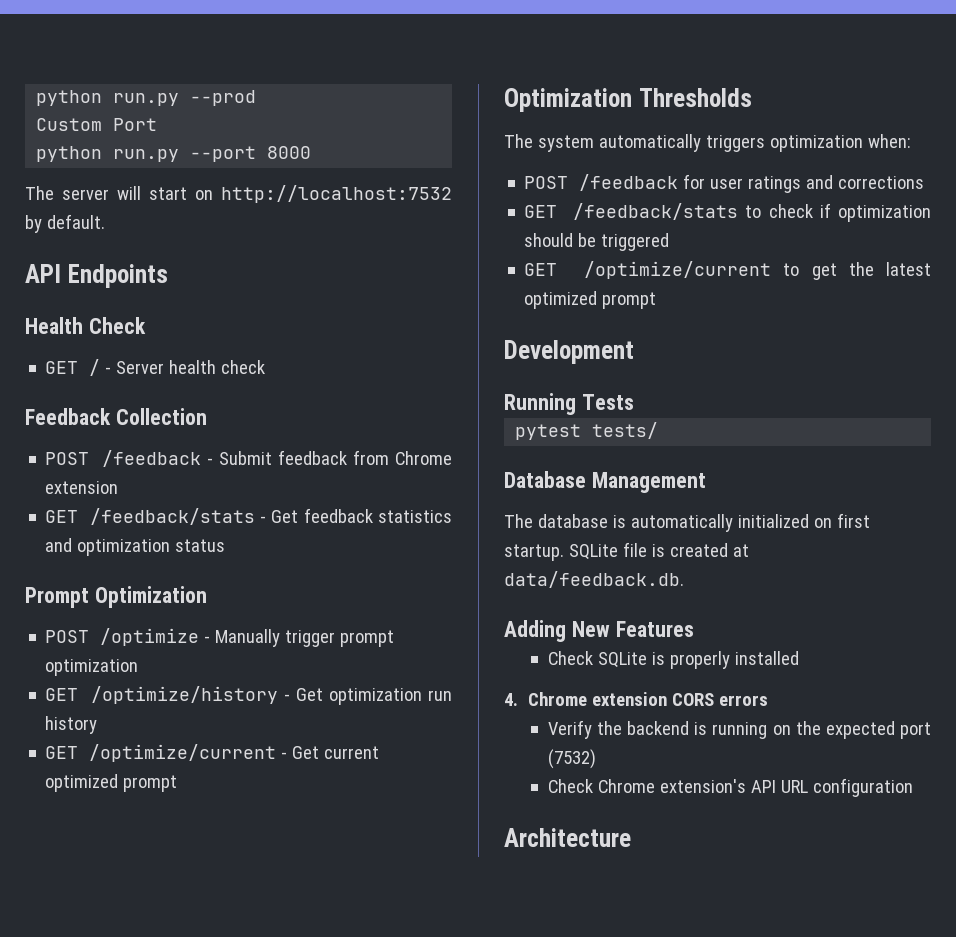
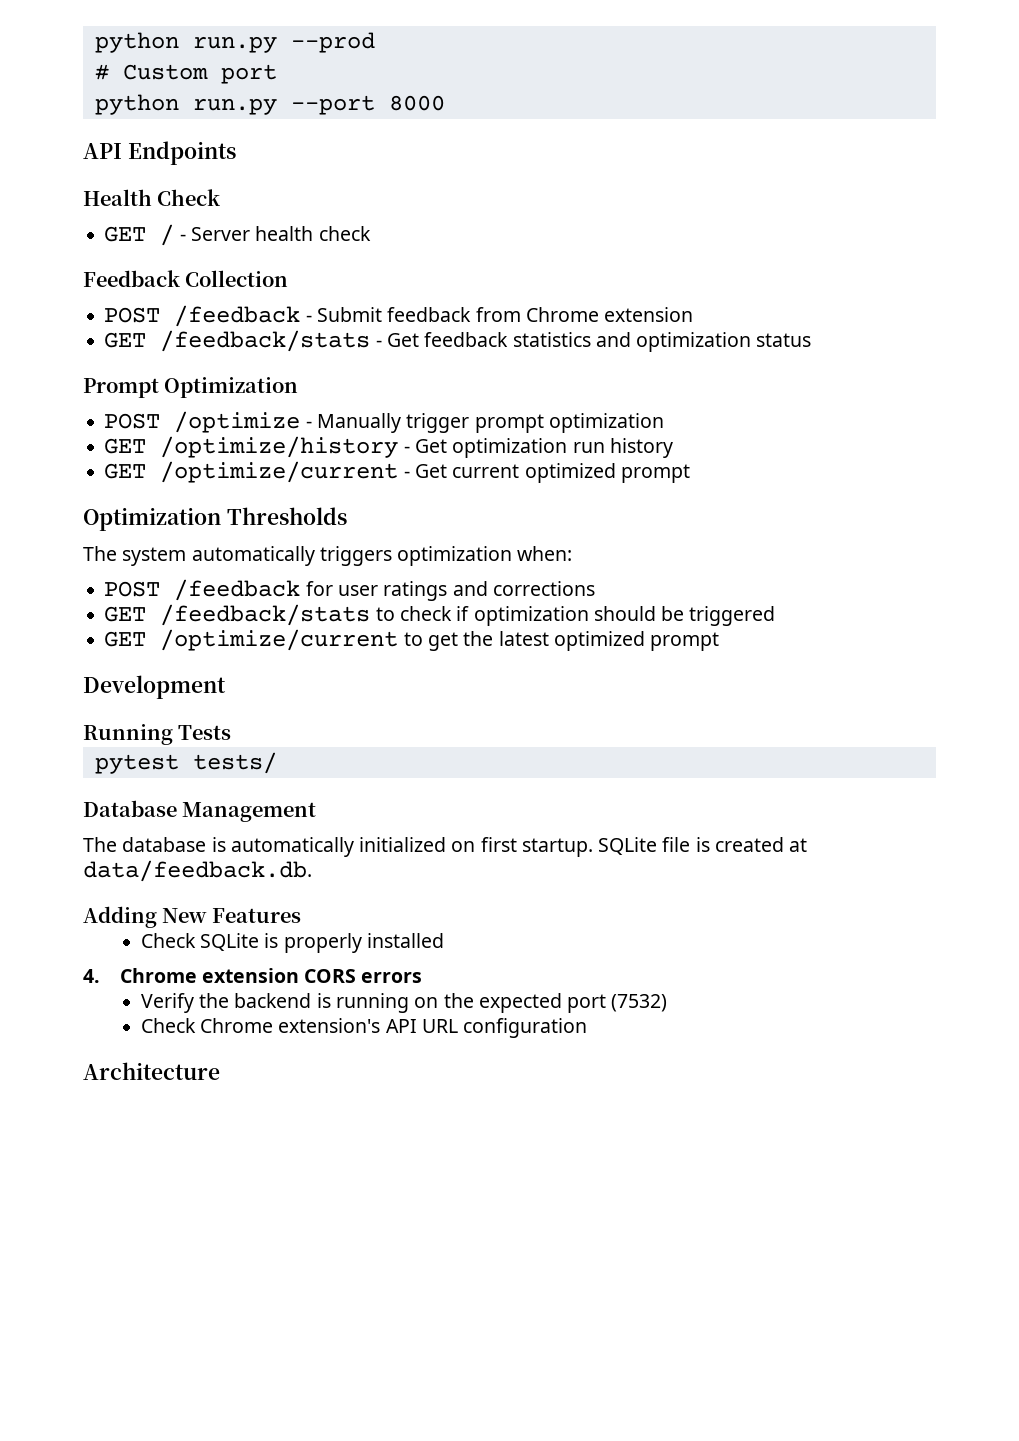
[36,118,158,131] Custom Port -> [94,64,277,84] # Custom port
[25,185,452,203] [25,214,105,233] // The server will start on http://localhost:7532 by default. -> (445, 103) none

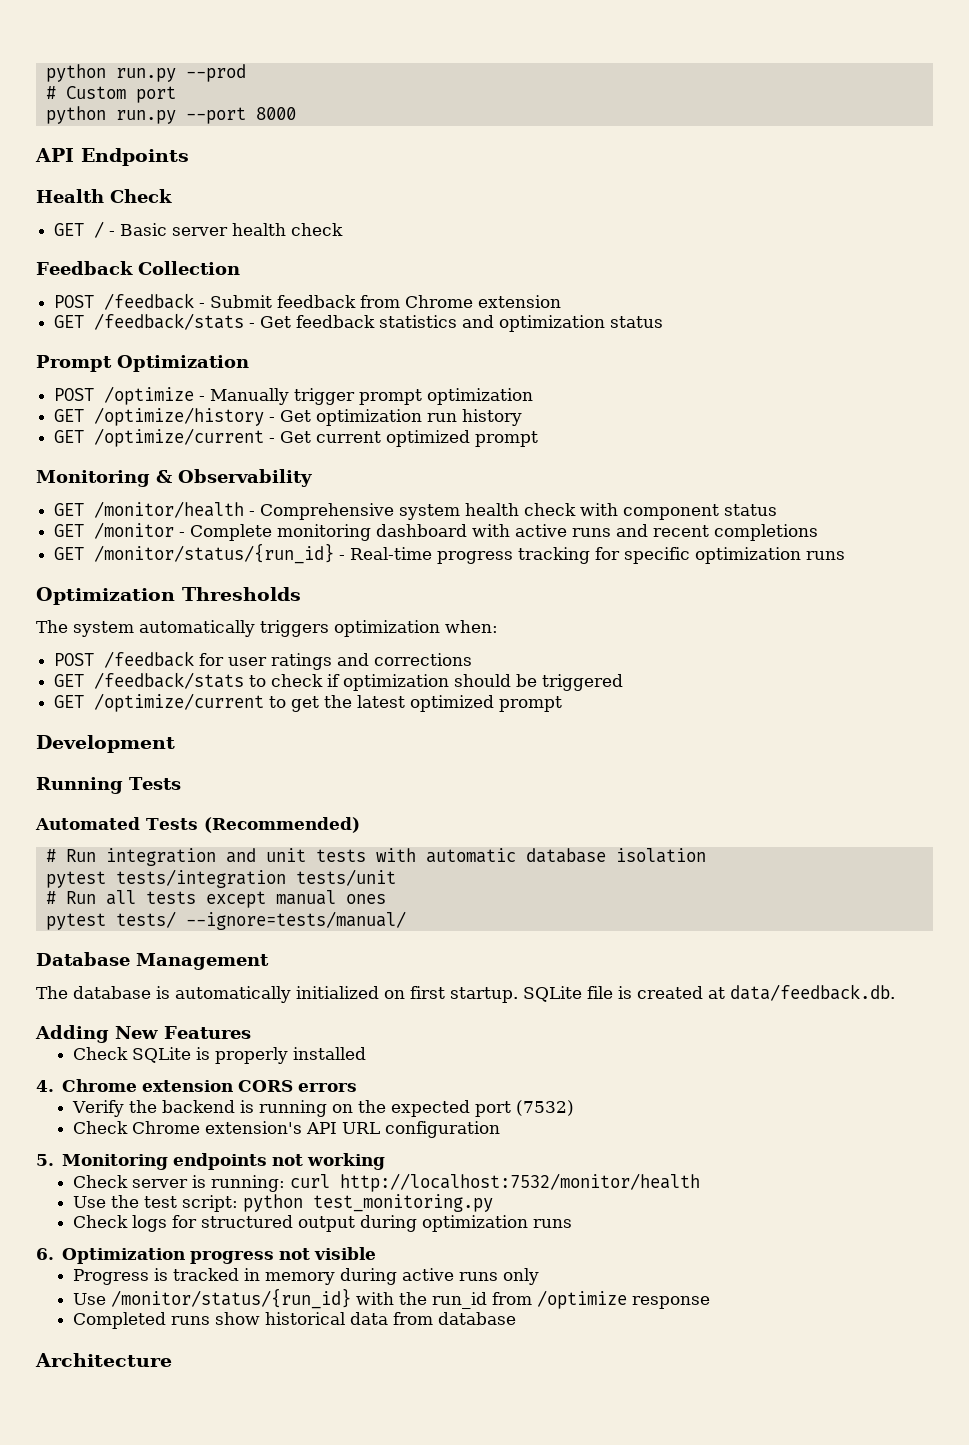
[190,227,250,241] Server -> [120,223,229,236] Basic server
(690, 473) none -> [36,469,312,487] [54,501,778,520] [54,522,819,541] [54,543,846,564] // Monitoring & Observability // GET /monitor/health - Comprehensive system health check with component status // GET /monitor - Complete monitoring dashboard with active runs and recent completions // GET /monitor/status/{run_id} - Real-time progress tracking for specific optimization runs
(232, 732) none -> [35,817,360,833] [45,848,706,866] [45,869,396,888] [45,890,386,908] // Automated Tests (Recommended) // # Run integration and unit tests with automatic database isolation // pytest tests/integration tests/unit // # Run all tests except manual ones
(277, 763) none -> [185,911,406,930] --ignore=tests/manual/
(588, 1028) none -> [36,1153,386,1170] [72,1173,700,1192] [72,1194,493,1212] [72,1215,572,1232] [36,1247,377,1264] [72,1268,539,1285] [72,1288,710,1309] [72,1312,516,1329] // 5. Monitoring endpoints not working // Check server is running: curl http://localhost:7532/monitor/health // Use the test script: python test_monitoring.py // Check logs for structured output during optimization runs // 6. Optimization progress not visible // Progress is tracked in memory during active runs only // Use /monitor/status/{run_id} with the run_id from /optimize response // Completed runs show historical data from database

